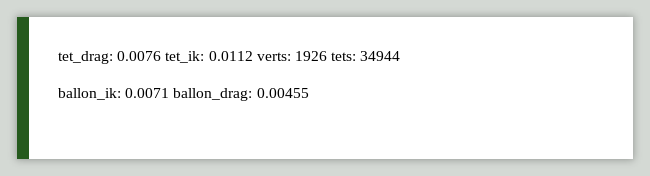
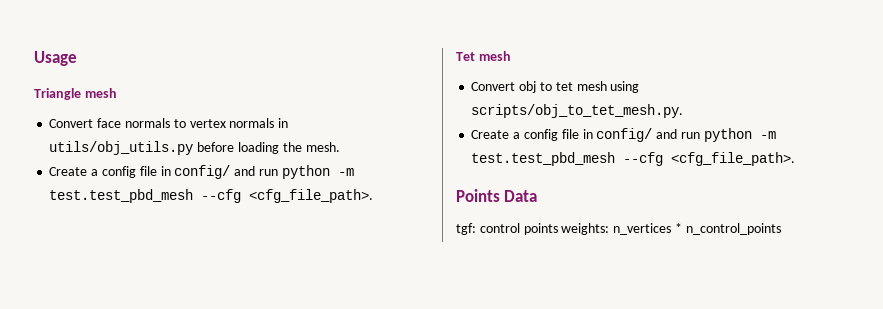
[58,51,401,64] [58,88,309,101] tet_drag: 0.0076 tet_ik: 0.0112 verts: 1926 tets: 34944 // ballon_ik: 0.0071 ballon_drag: 0.00455 -> [34,51,77,66] [34,88,117,100] [49,118,289,128] [49,141,340,155] [49,165,354,179] [49,189,374,203] [456,51,511,61] [471,81,640,93] [471,104,684,118] [471,128,776,142] [471,152,796,166] [456,189,538,202] [456,223,781,235] Usage // Triangle mesh // Convert face normals to vertex normals in utils/obj_utils.py before loading the mesh. // Create a config file in config/ and run python -m test.test_pbd_mesh --cfg <cfg_file_path>. // Tet mesh // Convert obj to tet mesh using scripts/obj_to_tet_mesh.py. // Create a config file in config/ and run python -m test.test_pbd_mesh --cfg <cfg_file_path>. // Points Data // tgf: control points weights: n_vertices * n_control_points

